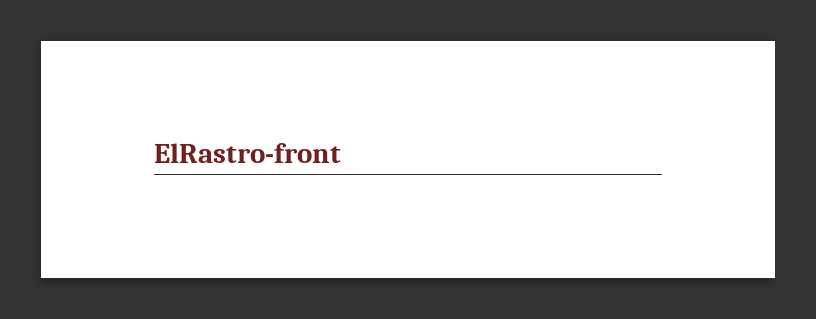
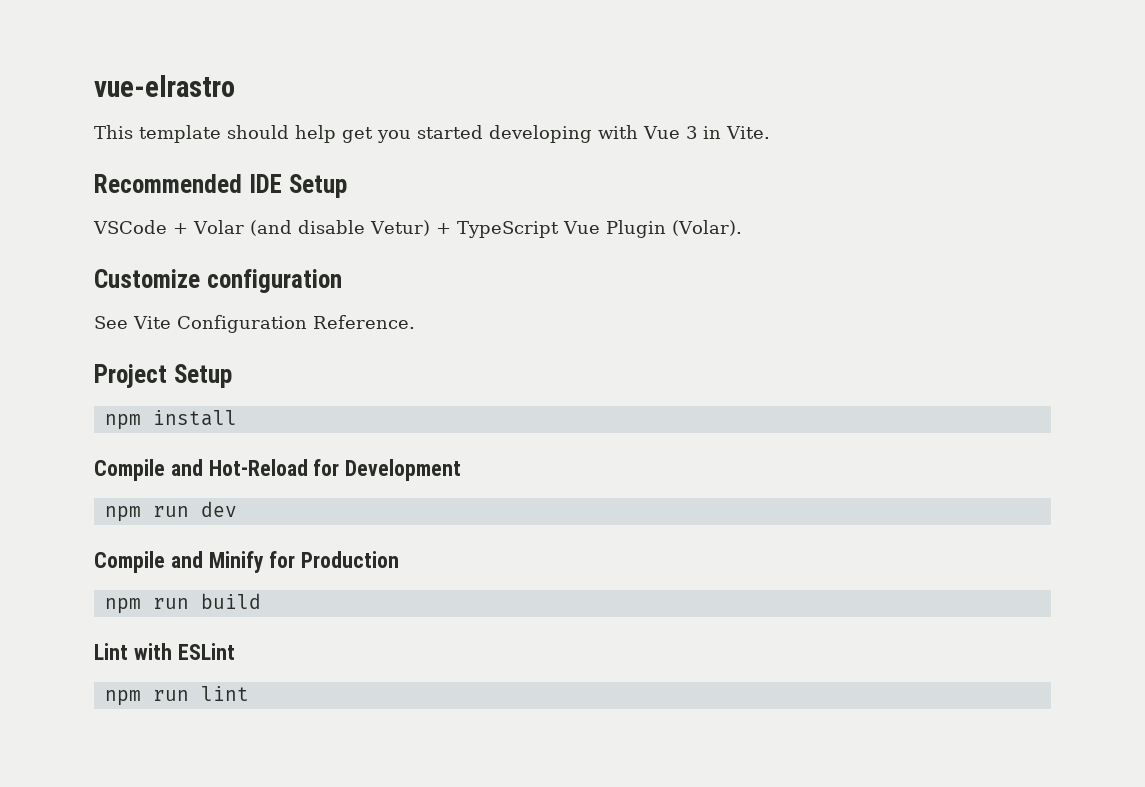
[154,143,341,163] ElRastro-front -> [94,75,235,97] [94,125,770,143] [94,174,347,198] [93,220,742,238] [94,269,342,293] [94,315,415,333] [94,364,232,388] [104,410,237,430] [94,459,462,481] [104,501,237,522] [94,551,400,573] [104,593,261,614] [94,643,235,660] [104,686,249,706] vue-elrastro // This template should help get you started developing with Vue 3 in Vite. // Recommended IDE Setup // VSCode + Volar (and disable Vetur) + TypeScript Vue Plugin (Volar). // Customize configuration // See Vite Configuration Reference. // Project Setup // npm install // Compile and Hot-Reload for Development // npm run dev // Compile and Minify for Production // npm run build // Lint with ESLint // npm run lint

